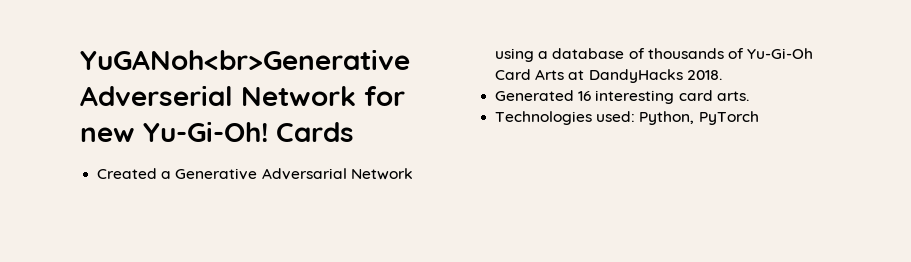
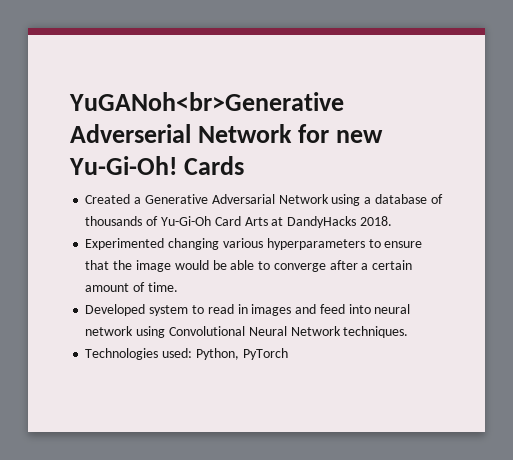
[495,90,749,104] Generated 16 interesting card arts. -> [85,238,423,250] [85,260,413,272] [85,282,178,292] [85,304,411,316] [85,326,409,338] Experimented changing various hyperparameters to ensure that the image would be able to converge after a certain amount of time. // Developed system to read in images and feed into neural network using Convolutional Neural Network techniques.

